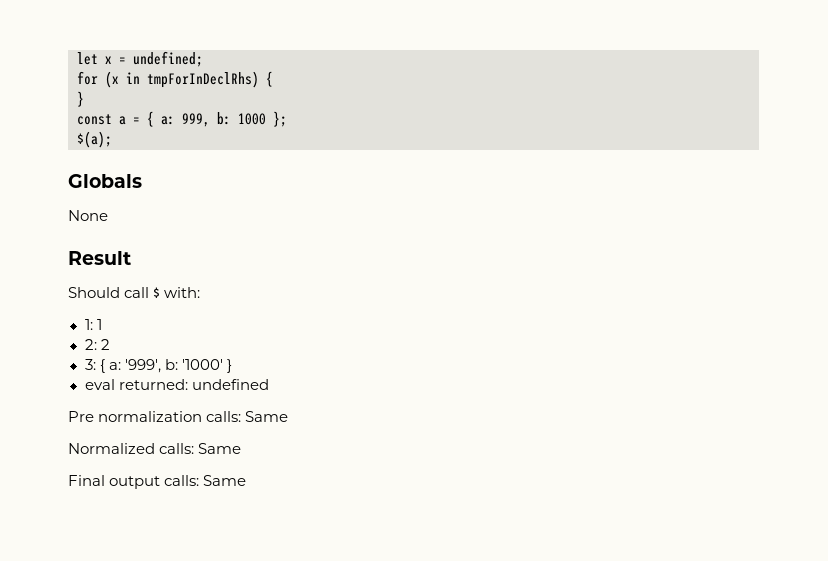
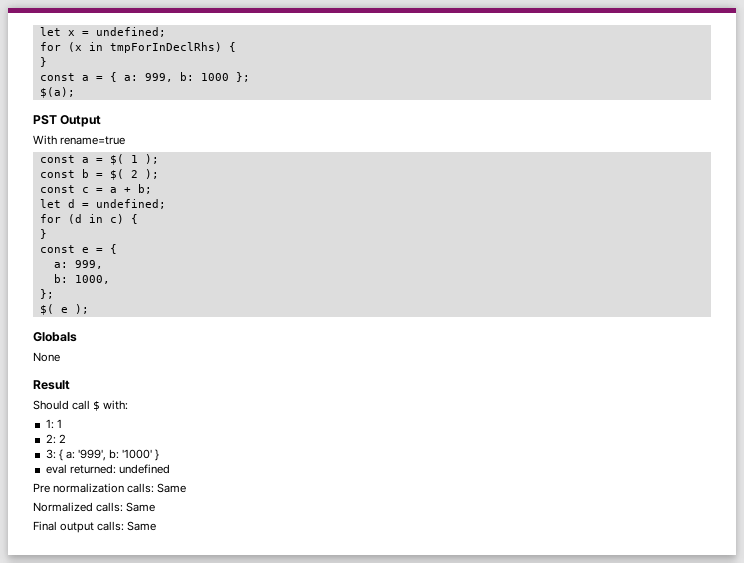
(112, 139) none -> [33,115,102,127] [33,135,126,145] [39,154,159,165] [39,169,159,180] [39,184,152,194] [39,199,166,209] [39,214,138,224] [39,229,47,239] [39,244,117,254] [53,260,103,269] [53,274,110,284] [39,289,54,299] [39,304,89,315] // PST Output // With rename=true // const a = $( 1 ); // const b = $( 2 ); // const c = a + b; // let d = undefined; // for (d in c) { // } // const e = { // a: 999, // b: 1000, // }; // $( e );

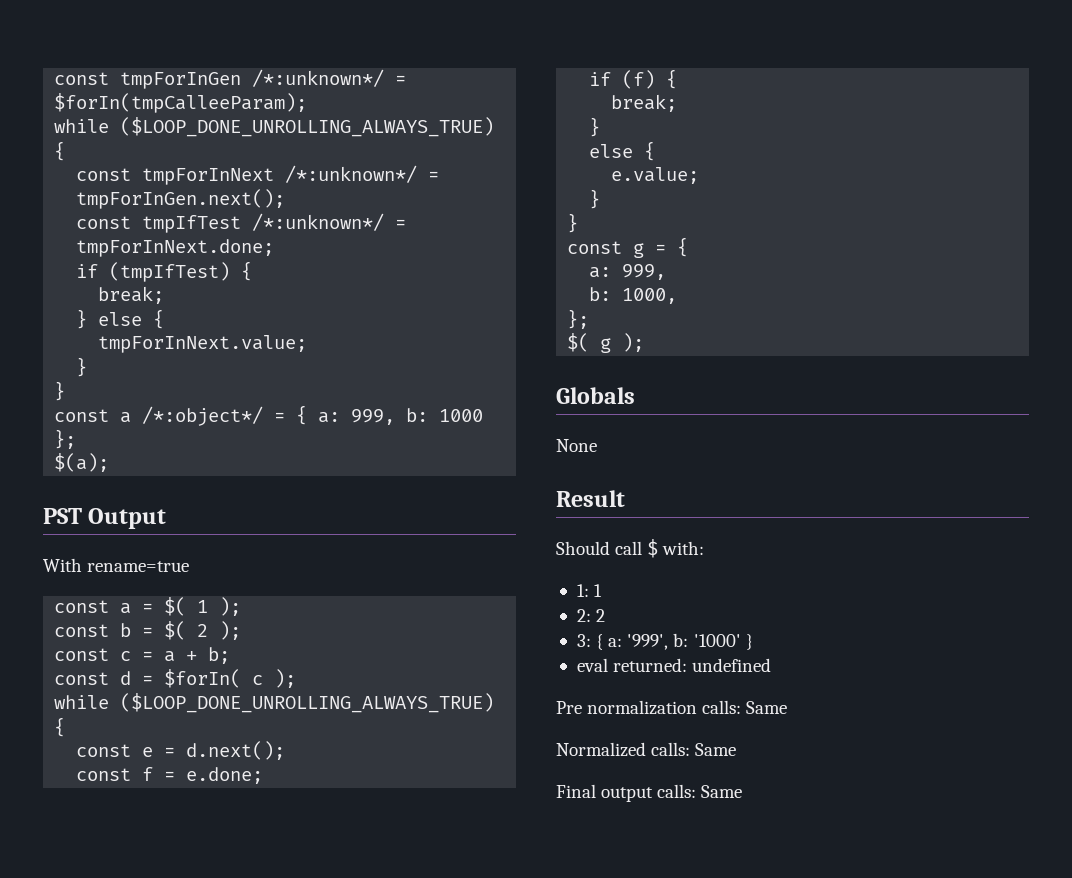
[39,27,166,37] [39,42,236,53] let x = undefined; // for (x in tmpForInDeclRhs) { -> [54,69,407,89] [54,93,308,113] [54,117,495,137] [54,141,66,161] [76,165,440,185] [76,189,286,209] [76,213,407,233] [76,239,275,257] [76,261,253,282] [98,286,165,304] [76,309,165,329] [98,335,308,353] [76,357,88,377] const tmpForInGen /*:unknown*/ = $forIn(tmpCalleeParam); // while ($LOOP_DONE_UNROLLING_ALWAYS_TRUE) { // const tmpForInNext /*:unknown*/ = tmpForInGen.next(); // const tmpIfTest /*:unknown*/ = tmpForInNext.done; // if (tmpIfTest) { // break; // } else { // tmpForInNext.value; // }
(89, 78) none -> [142,406,264,426] /*:object*/
[39,199,61,208] let -> [54,672,110,685] const
[95,199,166,209] [39,214,138,224] [39,229,47,239] [39,245,89,253] undefined; // for (d in c) { // } // const e -> [164,669,297,688] [54,693,495,713] [54,717,66,737] [76,741,286,760] [76,767,264,784] [589,69,678,89] [611,94,678,112] [589,117,601,137] [589,141,656,161] [611,167,700,184] [589,189,601,209] [567,213,579,233] [567,241,645,258] $forIn( c ); // while ($LOOP_DONE_UNROLLING_ALWAYS_TRUE) { // const e = d.next(); // const f = e.done; // if (f) { // break; // } // else { // e.value; // } // } // const g
[60,307,68,313] e -> [600,338,612,353] g

